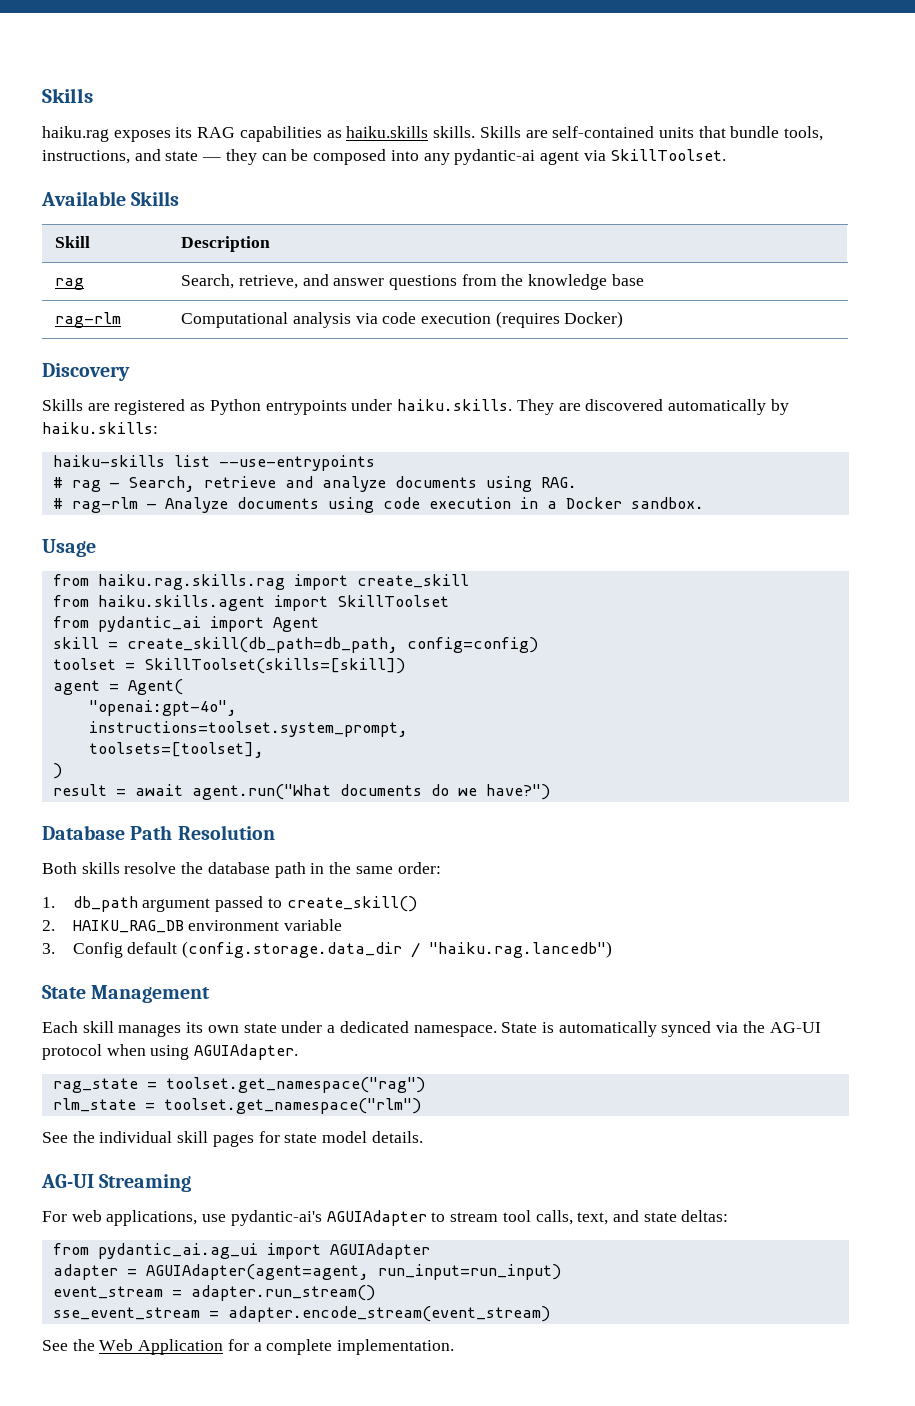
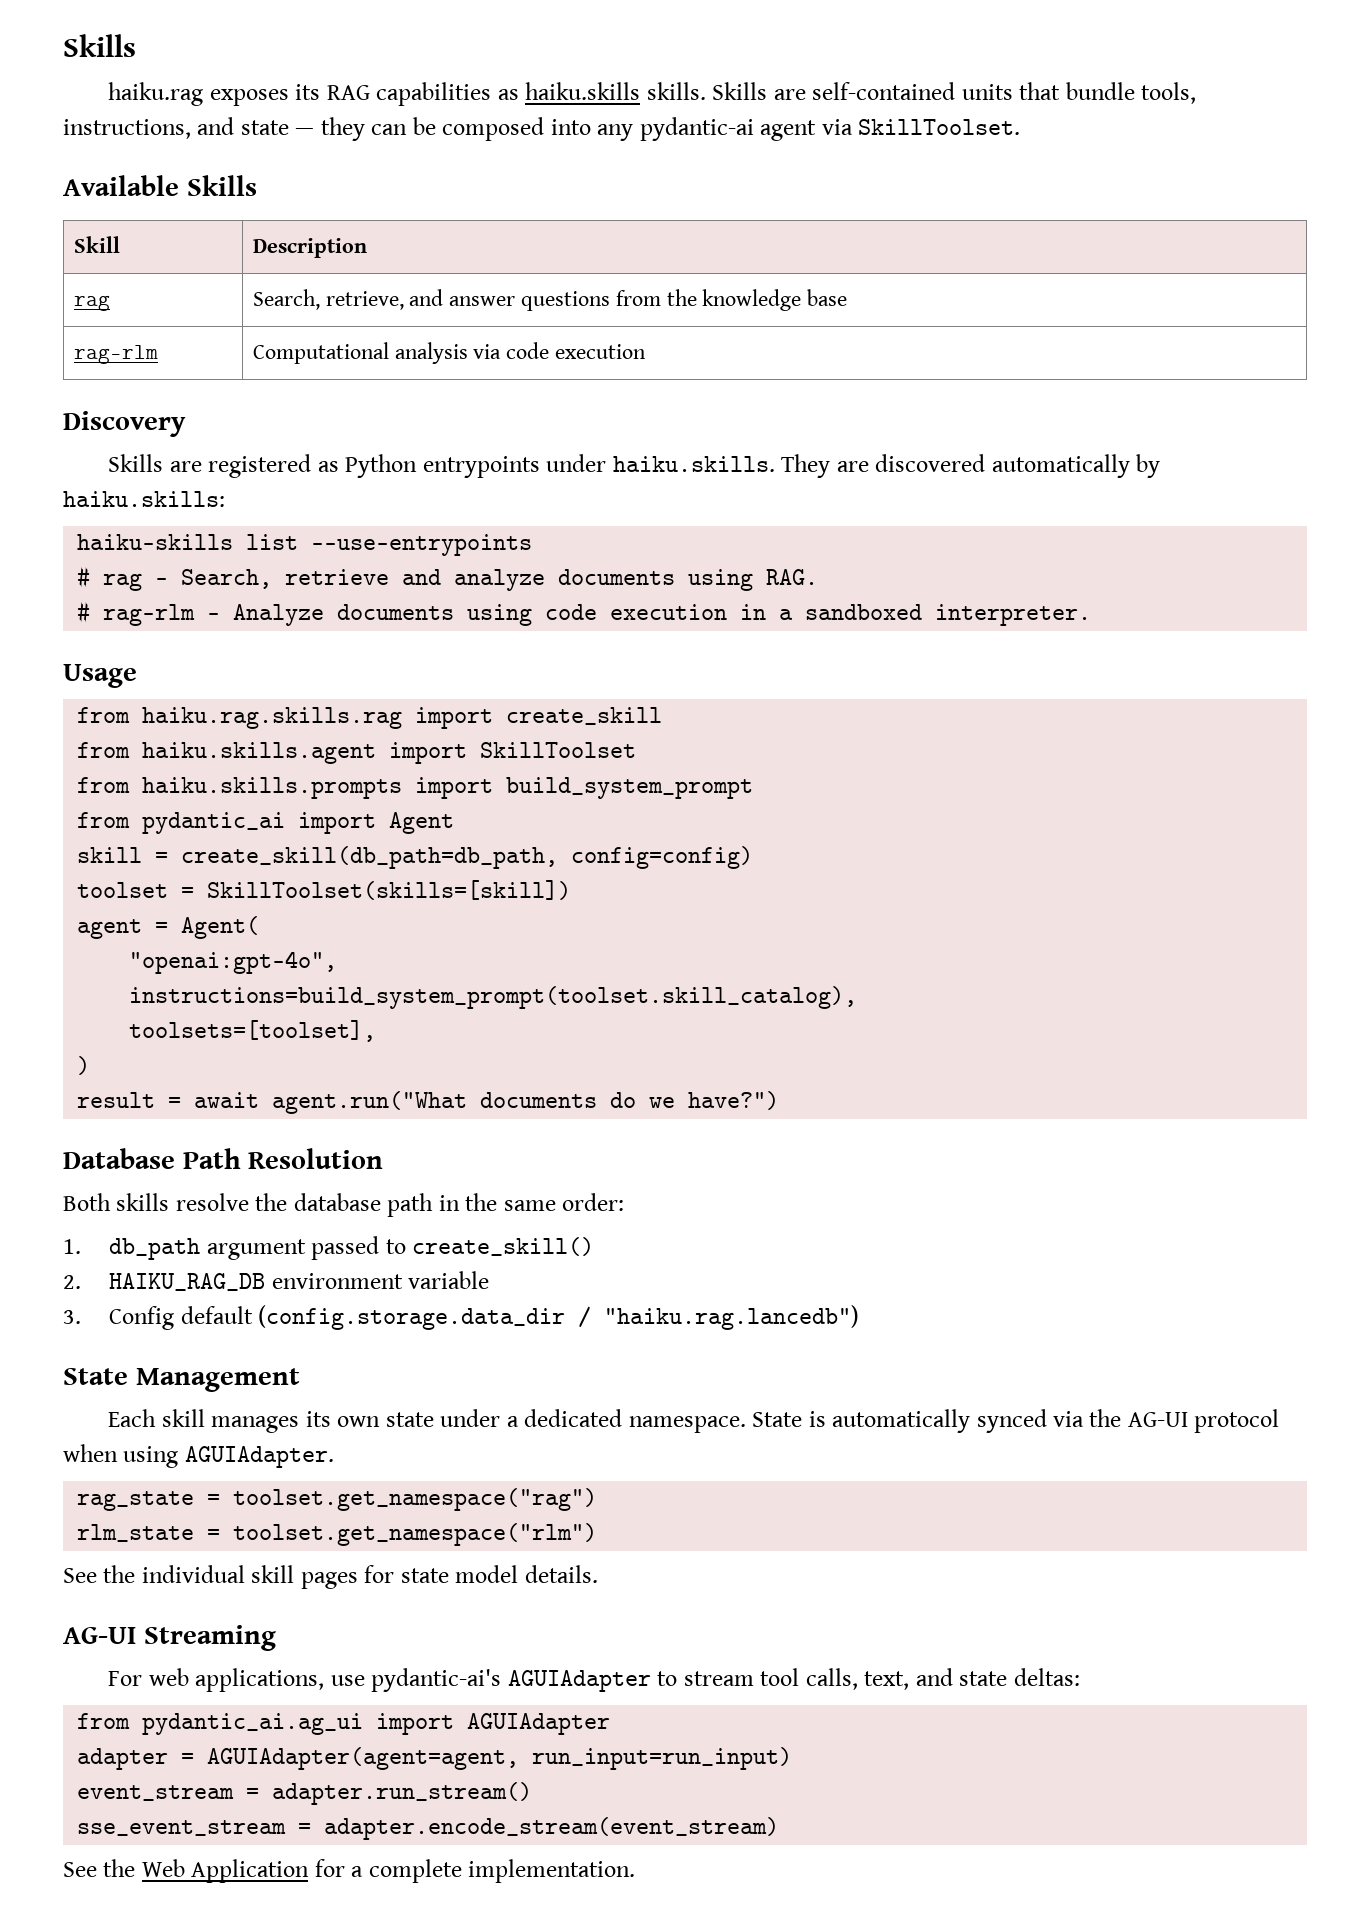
[495,311,624,328] (requires Docker) -> (646, 351) none
[565,497,704,509] Docker sandbox. -> [805,604,1092,626] sandboxed interpreter.
(449, 601) none -> [77,777,754,799] // from haiku.skills.prompts import build_system_prompt
[88,721,408,737] instructions=toolset.system_prompt, -> [129,986,858,1009] instructions=build_system_prompt(toolset.skill_catalog),

